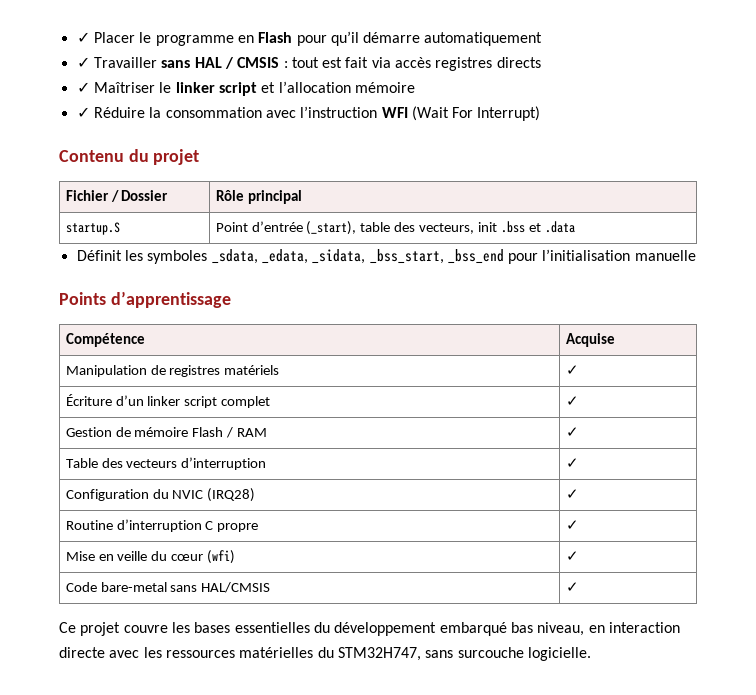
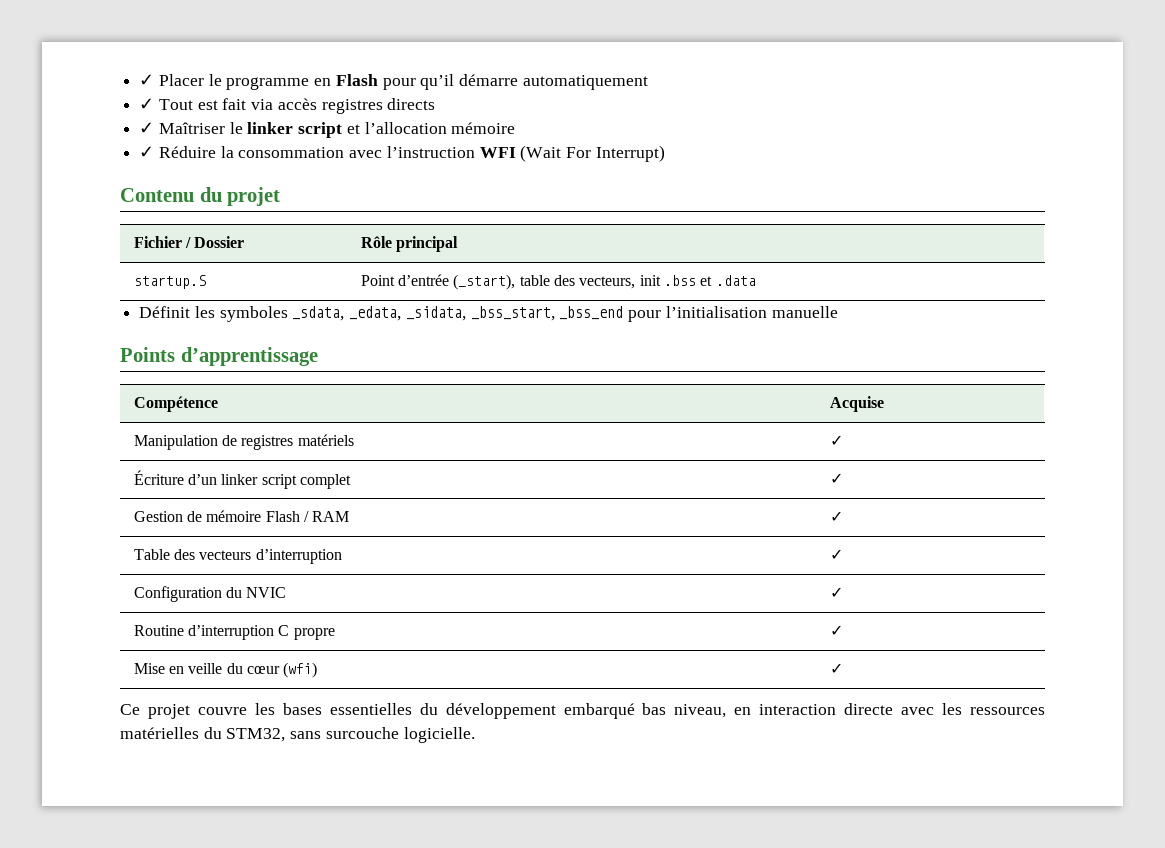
[93,57,319,69] Travailler sans HAL / CMSIS : tout -> [158,99,193,110] Tout
[207,488,256,502] (IRQ28) -> (287, 592) none
[65,582,271,593] [565,582,579,592] // Code bare-metal sans HAL/CMSIS | ✓ -> (843, 668) none
[337,647,421,661] STM32H747, -> [226,728,286,742] STM32,

